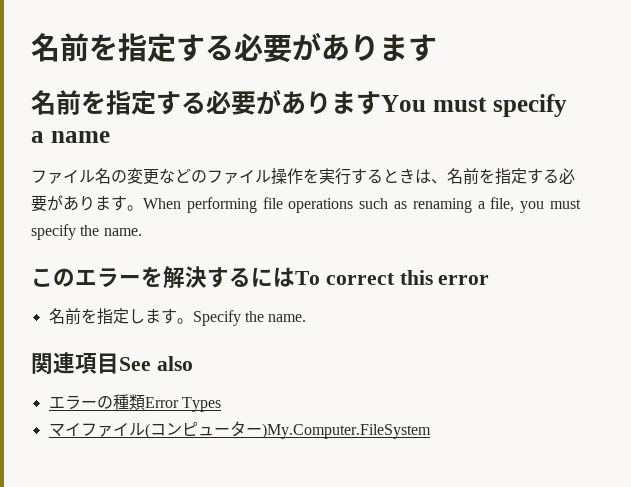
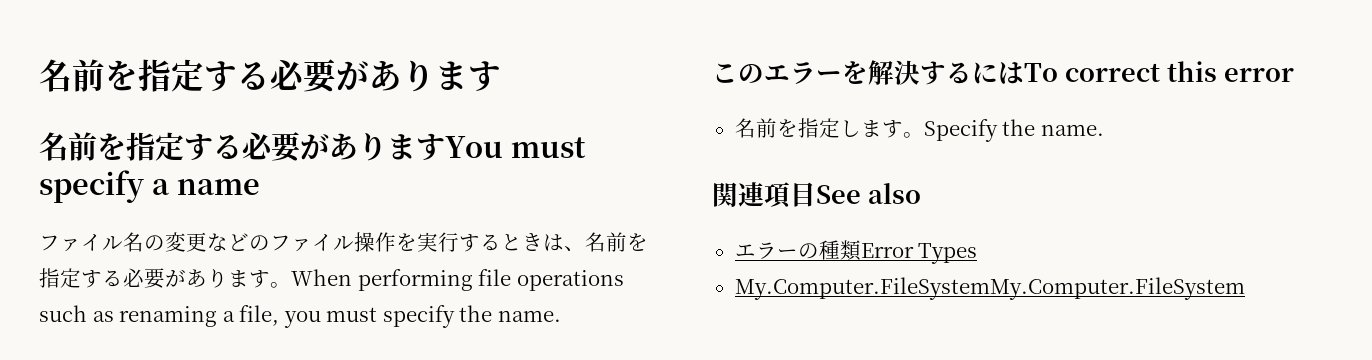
[48,421,431,439] マイファイル(コンピューター)My.Computer.FileSystem -> [734,277,1245,300] My.Computer.FileSystemMy.Computer.FileSystem

